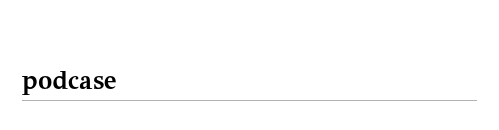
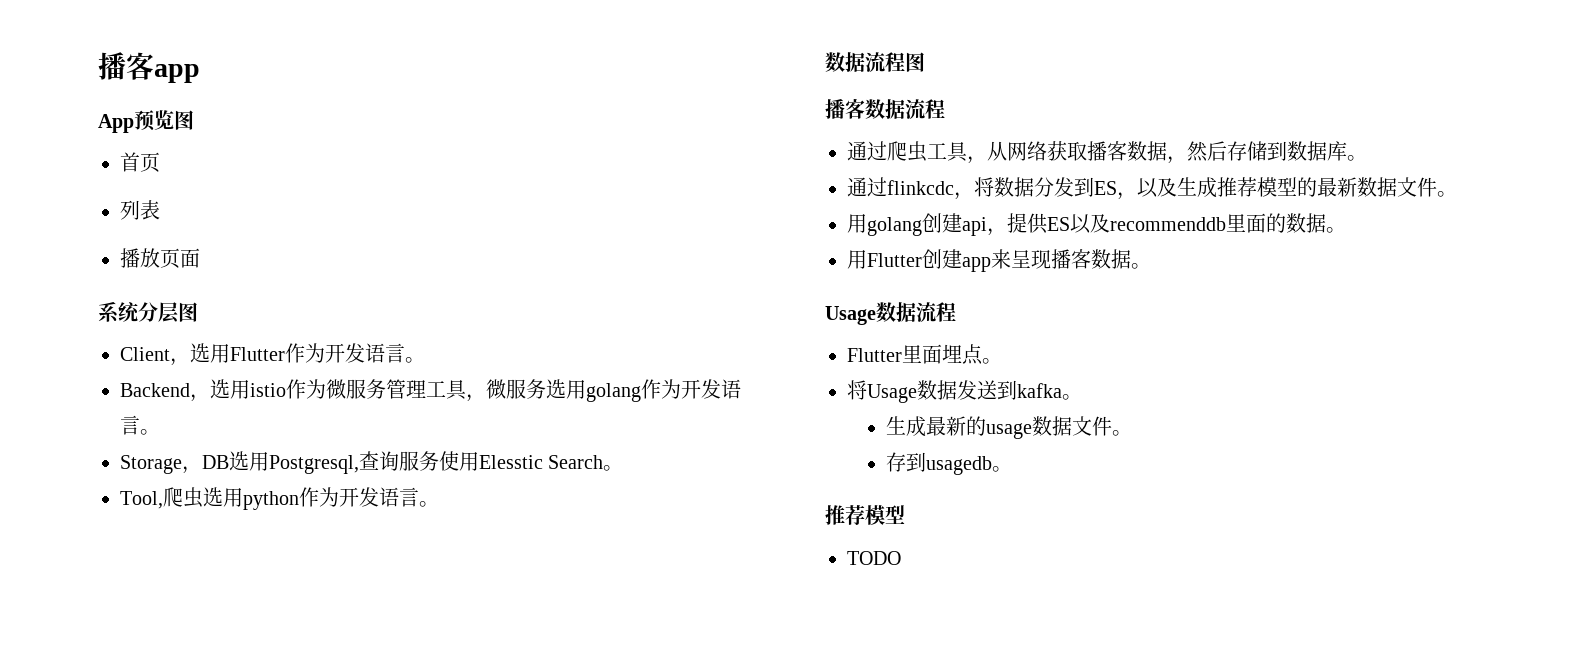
[22,71,117,95] podcase -> [98,52,200,83] [98,110,194,133] [120,152,160,172] [120,200,160,220] [120,248,200,268] [98,301,198,323] [120,343,425,366] [120,379,741,402] [120,415,160,435] [120,451,624,474] [120,487,439,510] [825,52,925,72] [825,99,945,119] [847,141,1367,164] [847,177,1457,200] [847,213,1346,236] [847,249,1151,272] [825,302,956,325] [847,344,1002,365] [847,380,1082,403] [885,416,1132,439] [885,452,1012,475] [825,505,905,525] [847,551,901,565] 播客app // App预览图 // 首页 // 列表 // 播放页面 // 系统分层图 // Client，选用Flutter作为开发语言。 // Backend，选用istio作为微服务管理工具，微服务选用golang作为开发语言。 // Storage，DB选用Postgresql,查询服务使用Elesstic Search。 // Tool,爬虫选用python作为开发语言。 // 数据流程图 // 播客数据流程 // 通过爬虫工具，从网络获取播客数据，然后存储到数据库。 // 通过flinkcdc，将数据分发到ES，以及生成推荐模型的最新数据文件。 // 用golang创建api，提供ES以及recommenddb里面的数据。 // 用Flutter创建app来呈现播客数据。 // Usage数据流程 // Flutter里面埋点。 // 将Usage数据发送到kafka。 // 生成最新的usage数据文件。 // 存到usagedb。 // 推荐模型 // TODO

